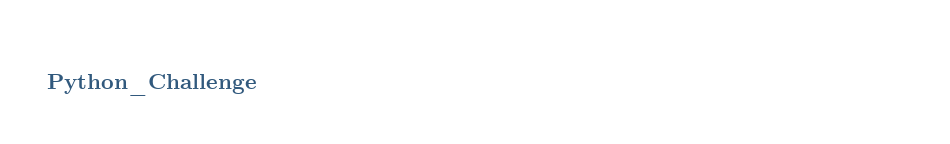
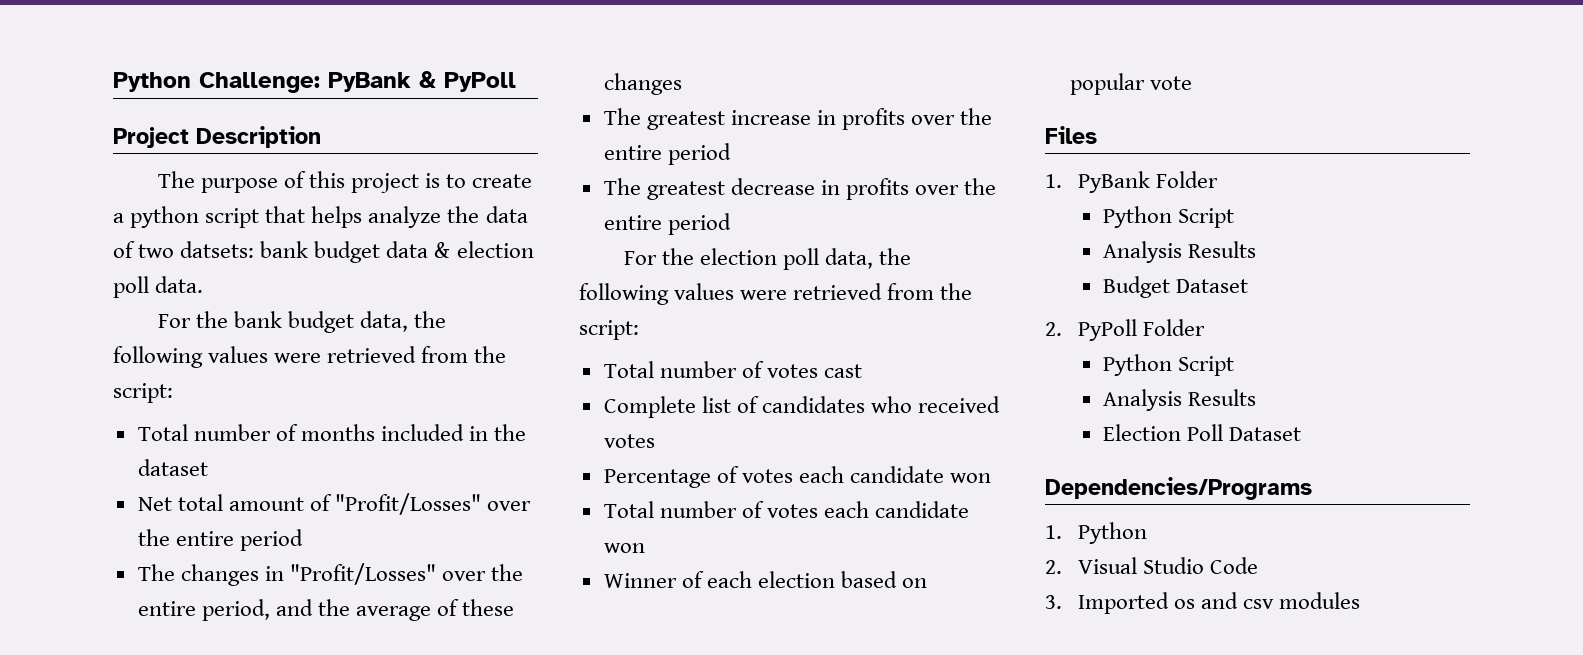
[47,74,257,96] Python_Challenge -> [113,71,516,93] [113,126,321,148] [157,171,533,193] [113,206,528,228] [113,241,534,263] [113,276,204,298] [157,311,447,333] [113,346,507,368] [113,383,173,403] [137,424,527,441] [137,459,208,476] [137,493,532,515] [137,529,303,551] [137,563,524,586] [137,599,515,621] [603,73,682,95] [603,108,993,130] [603,143,731,165] [603,178,997,200] [603,213,731,235] [623,248,912,270] [579,283,973,305] [579,320,639,340] [603,361,863,378] [603,396,1001,418] [603,434,655,448] [603,466,992,488] [603,501,970,518] [603,543,645,553] [603,571,928,588] [1069,73,1192,95] [1045,126,1097,144] [1045,171,1219,193] [1102,206,1234,228] [1102,241,1256,263] [1102,276,1248,298] [1045,319,1206,341] [1102,354,1234,376] [1102,389,1256,411] [1102,424,1302,441] [1045,477,1312,500] [1045,522,1148,544] [1045,557,1259,574] [1045,592,1361,614] Python Challenge: PyBank & PyPoll // Project Description // The purpose of this project is to create a python script that helps analyze the data of two datsets: bank budget data & election poll data. // For the bank budget data, the following values were retrieved from the script: // Total number of months included in the dataset // Net total amount of "Profit/Losses" over the entire period // The changes in "Profit/Losses" over the entire period, and the average of these changes // The greatest increase in profits over the entire period // The greatest decrease in profits over the entire period // For the election poll data, the following values were retrieved from the script: // Total number of votes cast // Complete list of candidates who received votes // Percentage of votes each candidate won // Total number of votes each candidate won // Winner of each election based on popular vote // Files // 1. PyBank Folder // Python Script // Analysis Results // Budget Dataset // 2. PyPoll Folder // Python Script // Analysis Results // Election Poll Dataset // Dependencies/Programs // 1. Python // 2. Visual Studio Code // 3. Imported os and csv modules

